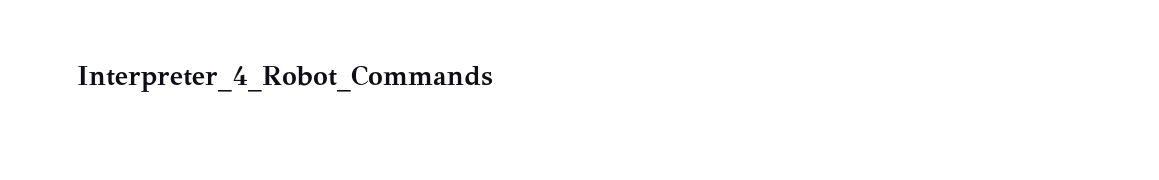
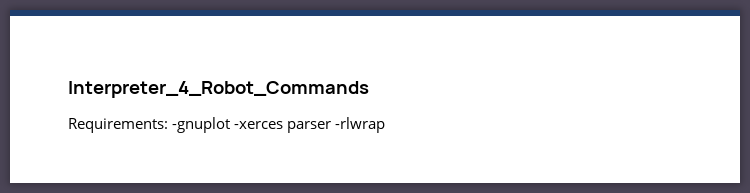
(493, 78) none -> [68,117,386,133] // Requirements: -gnuplot -xerces parser -rlwrap

